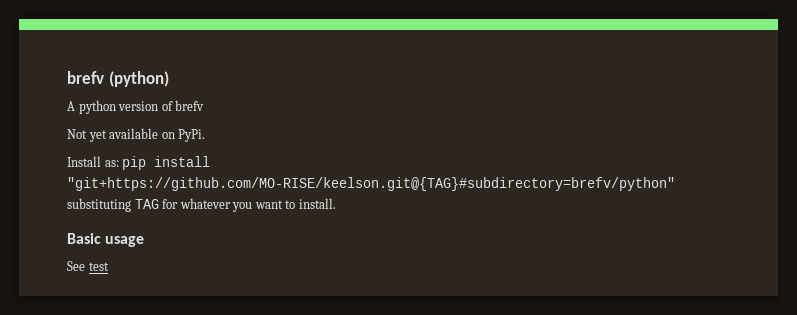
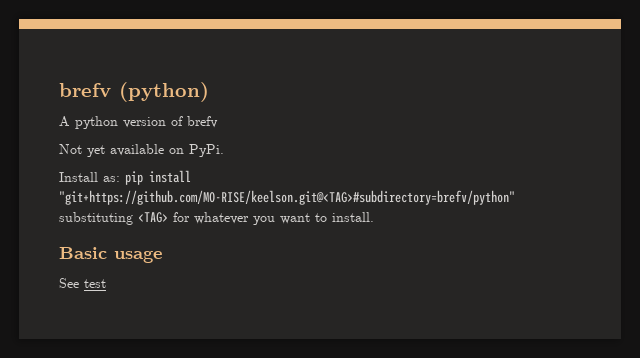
[67,177,675,191] [67,198,159,212] "git+https://github.com/MO-RISE/keelson.git@{TAG}#subdirectory=brefv/python" substituting TAG -> [59,190,515,205] [59,212,168,225] "git+https://github.com/MO-RISE/keelson.git@<TAG>#subdirectory=brefv/python" substituting <TAG>

